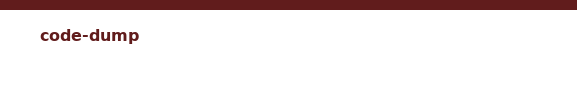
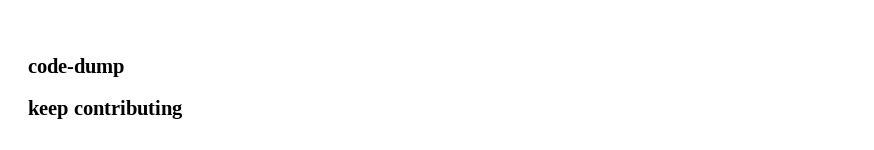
(139, 36) none -> [28,100,183,119] // keep contributing

